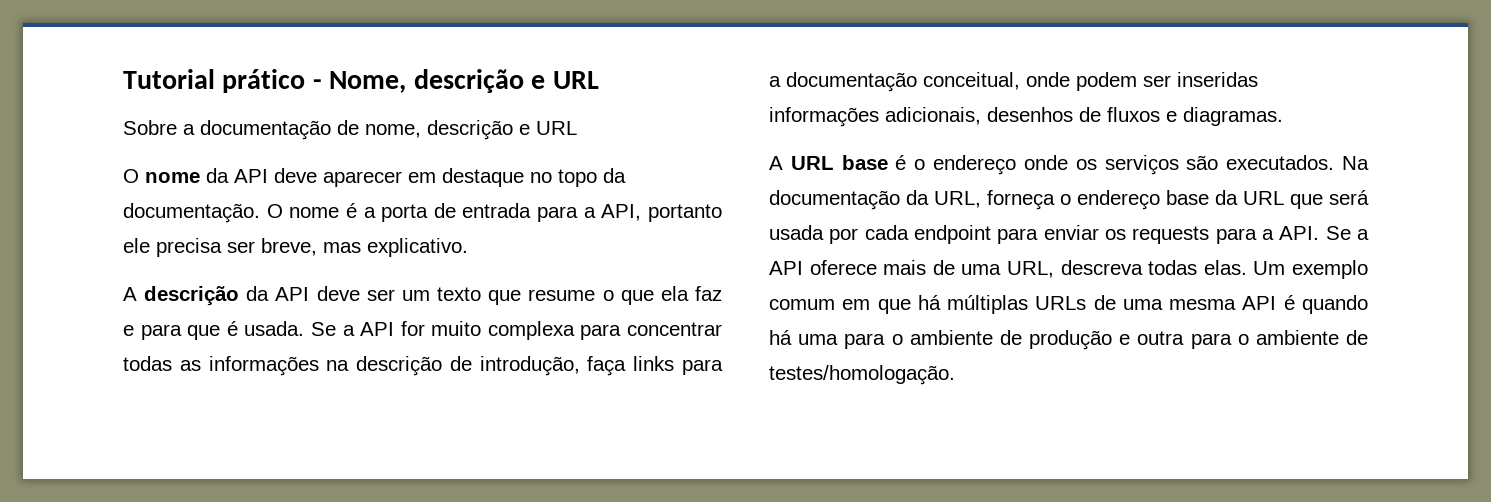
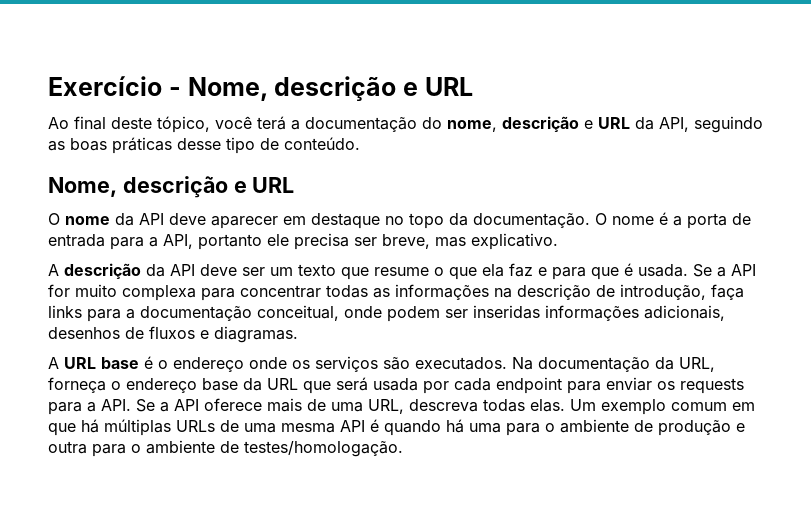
[123,69,306,93] Tutorial prático -> [48,76,162,96] Exercício
[123,120,421,140] Sobre a documentação de nome, -> [48,116,763,133] [48,137,360,154] [48,177,117,197] Ao final deste tópico, você terá a documentação do nome, descrição e URL da API, seguindo as boas práticas desse tipo de conteúdo. // Nome,

